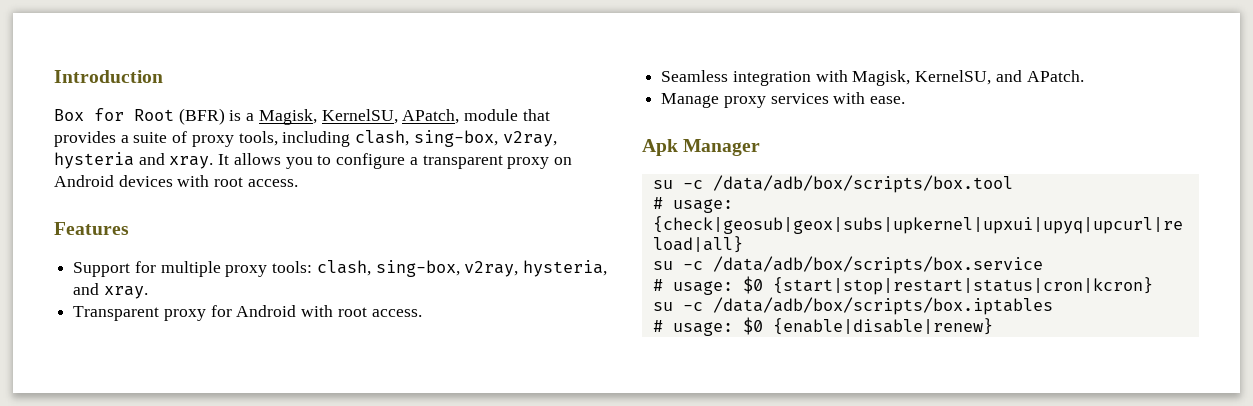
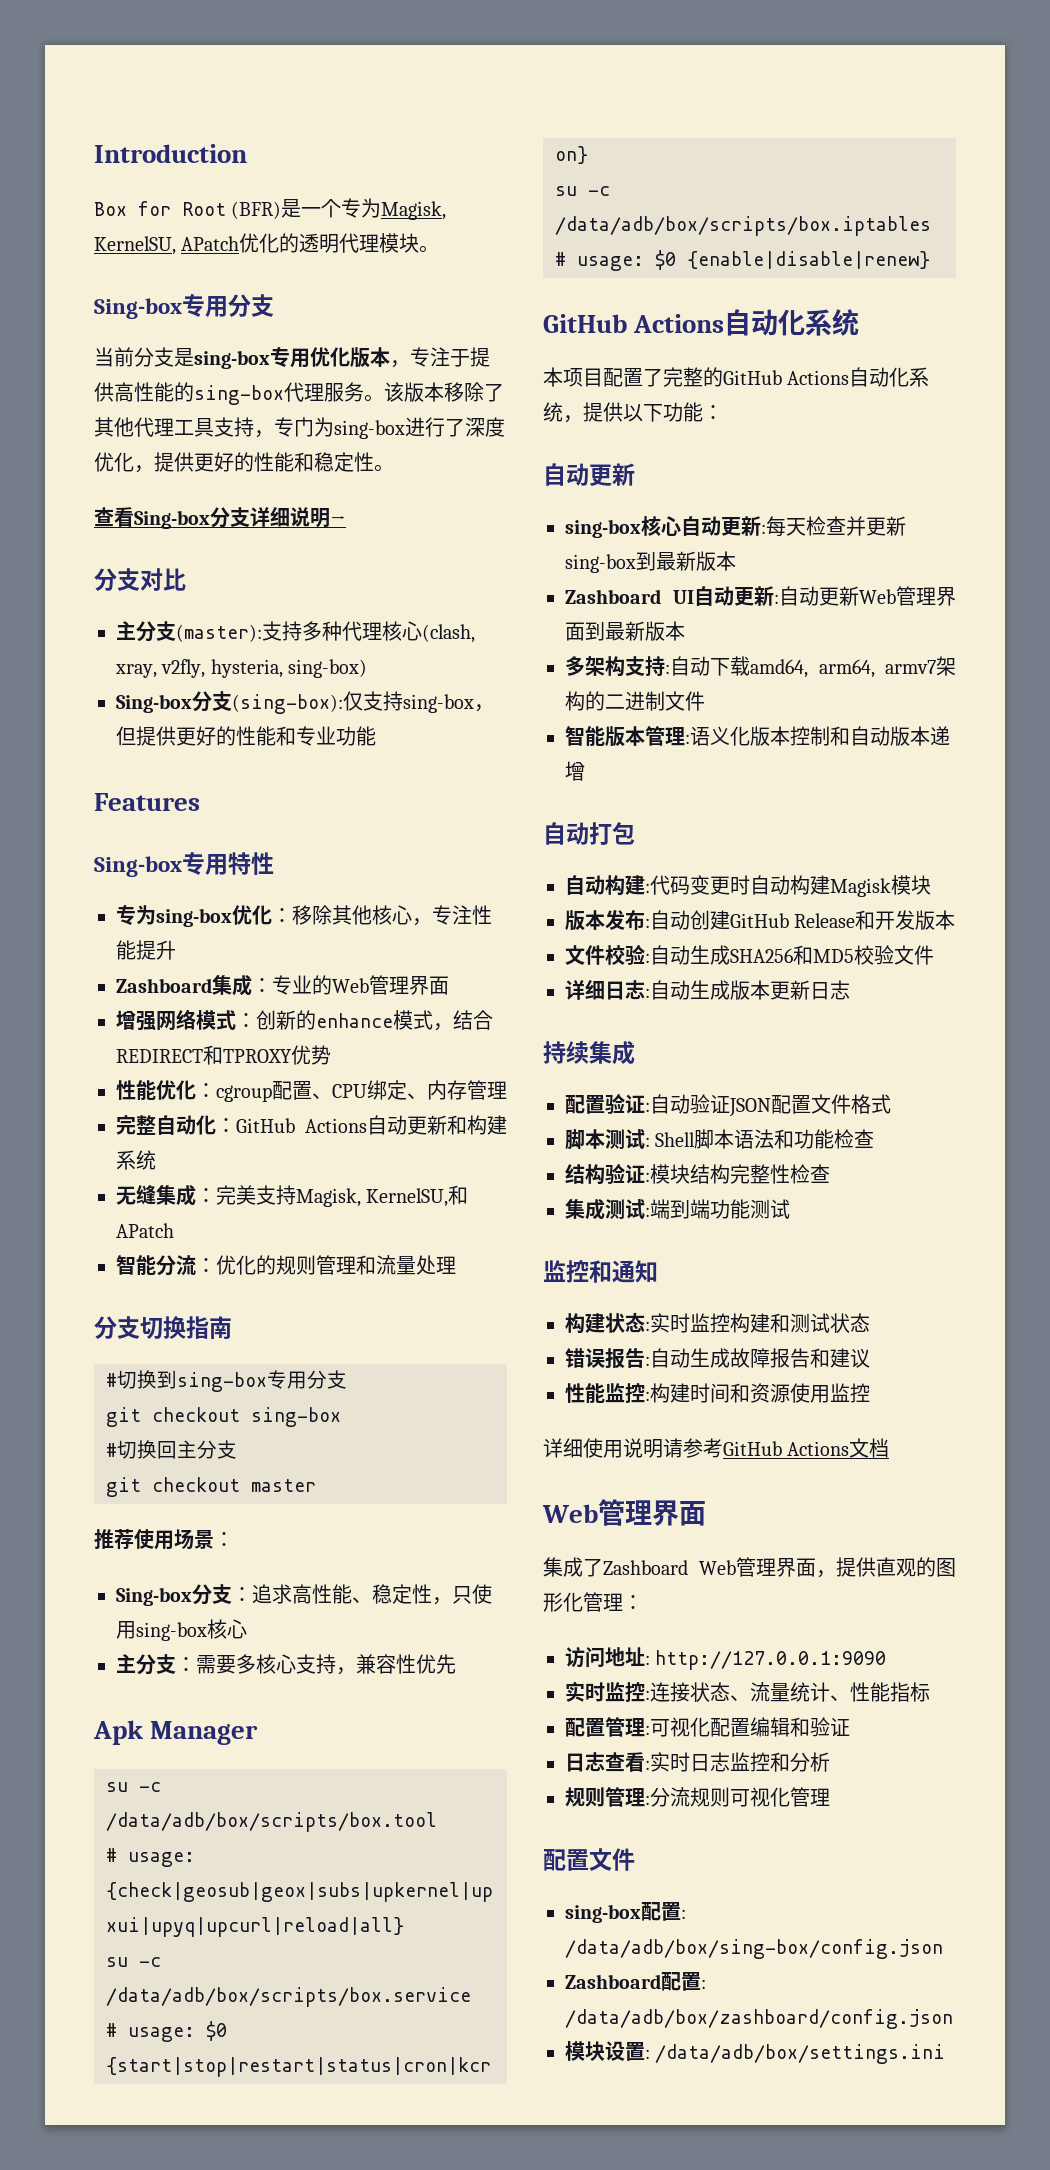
[229,109,550,125] [54,130,557,147] [54,152,572,169] [54,175,298,187] [54,222,129,235] [73,260,608,277] [73,283,148,299] [73,305,422,321] [661,70,1084,86] [661,92,906,108] is a Magisk, KernelSU, APatch, module that provides a suite of proxy tools, including clash, sing-box, v2ray, hysteria and xray. It allows you to configure a transparent proxy on Android devices with root access. // Features // Support for multiple proxy tools: clash, sing-box, v2ray, hysteria, and xray. // Transparent proxy for Android with root access. // Seamless integration with Magisk, KernelSU, and APatch. // Manage proxy services with ease. -> [281,198,447,220] [94,233,440,255] [94,294,274,319] [94,347,490,369] [94,382,504,405] [94,417,505,439] [94,452,394,473] [94,507,346,529] [94,568,186,591] [116,621,475,643] [115,659,368,678] [116,691,494,714] [116,726,376,746] [94,793,200,811] [94,852,274,877] [116,905,492,927] [116,940,176,960] [116,974,449,996] [116,1009,493,1031] [116,1045,331,1065] [116,1080,507,1102] [116,1115,507,1135] [116,1150,156,1170] [116,1184,469,1207] [116,1223,174,1238] [116,1255,456,1276] [94,1316,232,1340] [106,1370,347,1392] [106,1407,341,1427] [106,1440,237,1459] [106,1477,316,1497] [94,1529,234,1550] [116,1584,492,1606] [116,1619,247,1641] [116,1654,456,1675] 是一个专为Magisk, KernelSU, APatch优化的透明代理模块。 // Sing-box专用分支 // 当前分支是sing-box专用优化版本，专注于提供高性能的sing-box代理服务。该版本移除了其他代理工具支持，专门为sing-box进行了深度优化，提供更好的性能和稳定性。 // 查看Sing-box分支详细说明→ // 分支对比 // 主分支(master):支持多种代理核心(clash, xray, v2fly, hysteria, sing-box) // Sing-box分支(sing-box):仅支持sing-box，但提供更好的性能和专业功能 // Features // Sing-box专用特性 // 专为sing-box优化：移除其他核心，专注性能提升 // Zashboard集成：专业的Web管理界面 // 增强网络模式：创新的enhance模式，结合REDIRECT和TPROXY优势 // 性能优化：cgroup配置、CPU绑定、内存管理 // 完整自动化：GitHub Actions自动更新和构建系统 // 无缝集成：完美支持Magisk, KernelSU,和APatch // 智能分流：优化的规则管理和流量处理 // 分支切换指南 // #切换到sing-box专用分支 // git checkout sing-box // #切换回主分支 // git checkout master // 推荐使用场景： // Sing-box分支：追求高性能、稳定性，只使用sing-box核心 // 主分支：需要多核心支持，兼容性优先
(993, 326) none -> [543,309,860,336] [543,367,930,387] [543,402,723,423] [543,463,635,486] [565,516,906,538] [565,551,736,573] [565,586,956,606] [565,621,685,641] [565,656,956,678] [565,691,705,711] [565,726,950,747] [565,761,585,781] [543,822,635,845] [565,875,931,897] [565,910,956,931] [565,944,934,965] [565,980,850,1000] [543,1041,635,1065] [565,1093,891,1117] [565,1129,875,1150] [565,1163,830,1185] [565,1198,790,1220] [543,1260,658,1283] [565,1312,870,1334] [565,1348,870,1369] [565,1383,870,1403] [543,1438,890,1458] [542,1499,706,1526] [543,1557,956,1578] [543,1592,643,1612] [565,1647,887,1670] [565,1681,930,1702] [565,1717,850,1737] [565,1752,830,1772] [565,1787,830,1807] [543,1848,635,1871] [565,1902,686,1923] [565,1939,943,1959] [565,1972,706,1991] [565,2009,953,2029] [565,2041,946,2064] // GitHub Actions自动化系统 // 本项目配置了完整的GitHub Actions自动化系统，提供以下功能： // 自动更新 // sing-box核心自动更新:每天检查并更新sing-box到最新版本 // Zashboard UI自动更新:自动更新Web管理界面到最新版本 // 多架构支持:自动下载amd64, arm64, armv7架构的二进制文件 // 智能版本管理:语义化版本控制和自动版本递增 // 自动打包 // 自动构建:代码变更时自动构建Magisk模块 // 版本发布:自动创建GitHub Release和开发版本 // 文件校验:自动生成SHA256和MD5校验文件 // 详细日志:自动生成版本更新日志 // 持续集成 // 配置验证:自动验证JSON配置文件格式 // 脚本测试: Shell脚本语法和功能检查 // 结构验证:模块结构完整性检查 // 集成测试:端到端功能测试 // 监控和通知 // 构建状态:实时监控构建和测试状态 // 错误报告:自动生成故障报告和建议 // 性能监控:构建时间和资源使用监控 // 详细使用说明请参考GitHub Actions文档 // Web管理界面 // 集成了Zashboard Web管理界面，提供直观的图形化管理： // 访问地址: http://127.0.0.1:9090 // 实时监控:连接状态、流量统计、性能指标 // 配置管理:可视化配置编辑和验证 // 日志查看:实时日志监控和分析 // 规则管理:分流规则可视化管理 // 配置文件 // sing-box配置: /data/adb/box/sing-box/config.json // Zashboard配置: /data/adb/box/zashboard/config.json // 模块设置: /data/adb/box/settings.ini

